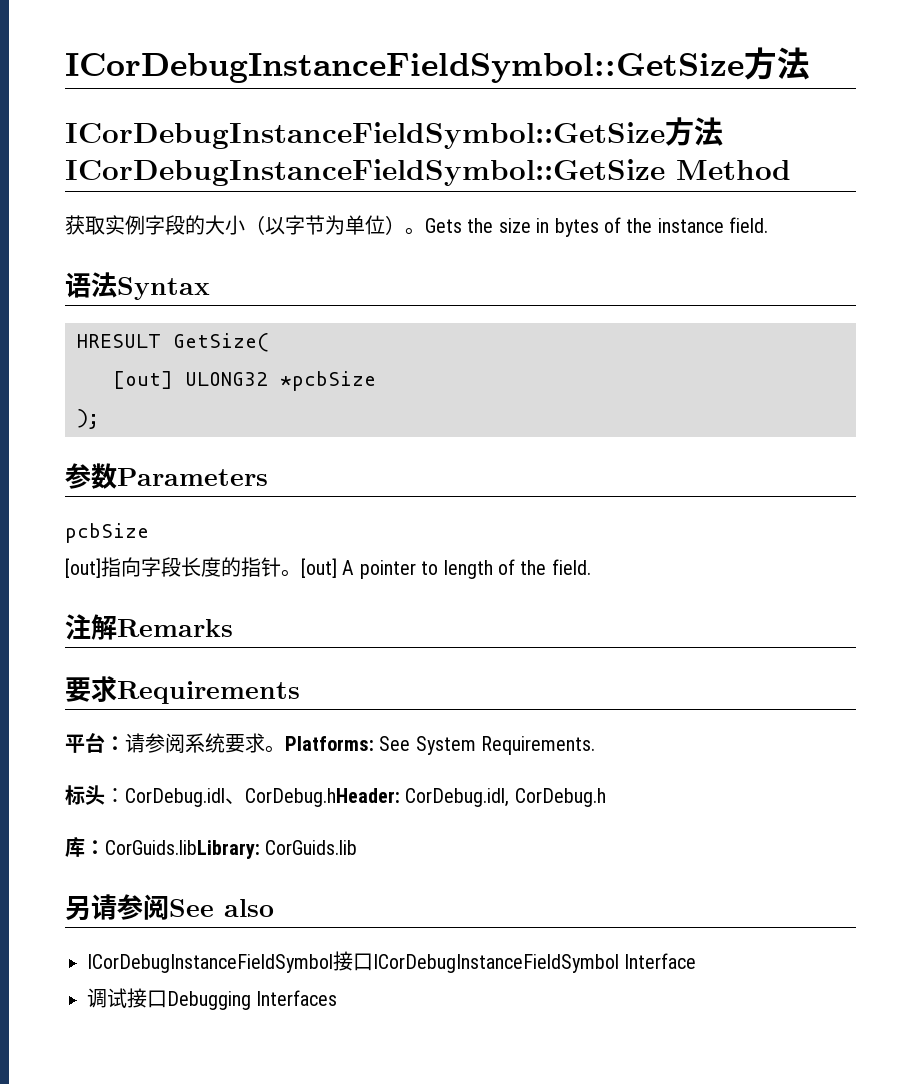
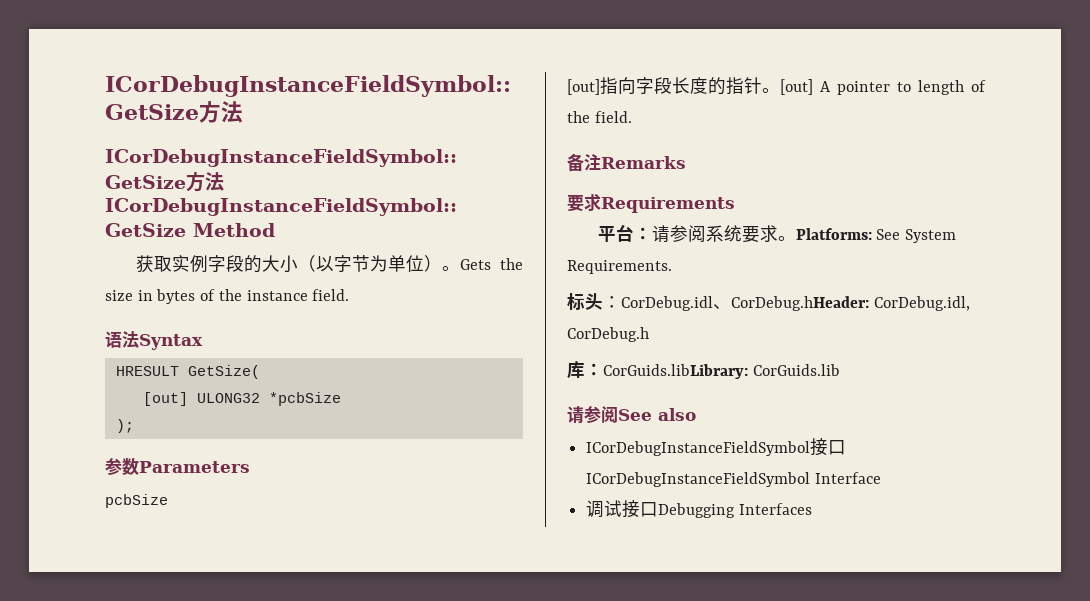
[65,614,117,640] 注解 -> [567,153,601,172] 备注
[65,896,91,920] 另 -> (840, 370) none

